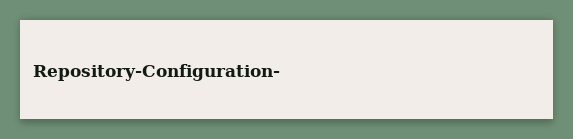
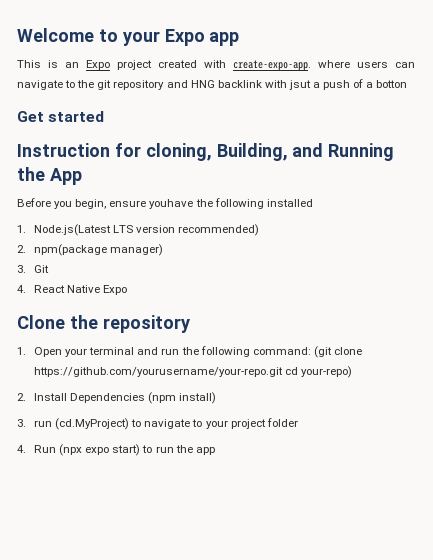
[33,64,280,81] Repository-Configuration- -> [17,28,240,46] [17,60,415,71] [17,79,408,90] [17,111,105,122] [17,143,395,161] [17,167,82,185] [17,198,313,209] [17,224,260,236] [17,244,164,256] [17,265,50,273] [17,285,128,295] [17,315,190,333] [17,346,362,358] [34,366,353,378] [17,392,217,404] [17,418,298,430] [17,444,215,456] Welcome to your Expo app // This is an Expo project created with create-expo-app. where users can navigate to the git repository and HNG backlink with jsut a push of a botton // Get started // Instruction for cloning, Building, and Running the App // Before you begin, ensure youhave the following installed // 1. Node.js(Latest LTS version recommended) // 2. npm(package manager) // 3. Git // 4. React Native Expo // Clone the repository // 1. Open your terminal and run the following command: (git clone https://github.com/yourusername/your-repo.git cd your-repo) // 2. Install Dependencies (npm install) // 3. run (cd.MyProject) to navigate to your project folder // 4. Run (npx expo start) to run the app

